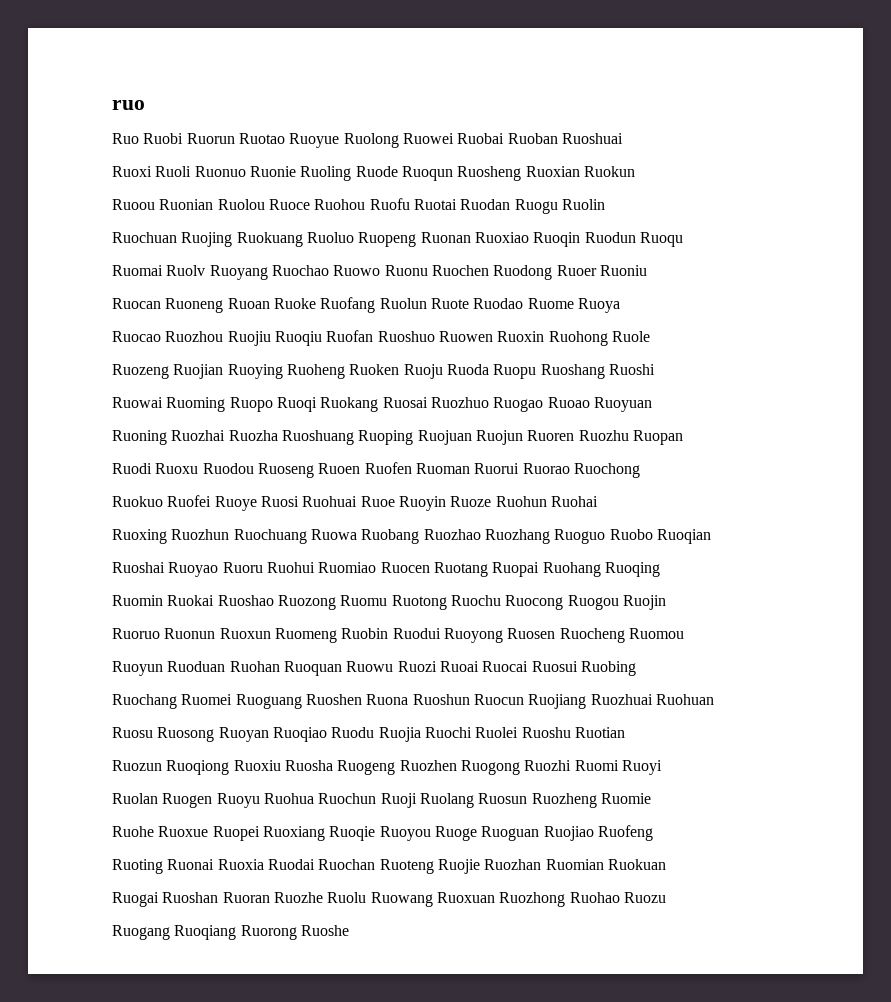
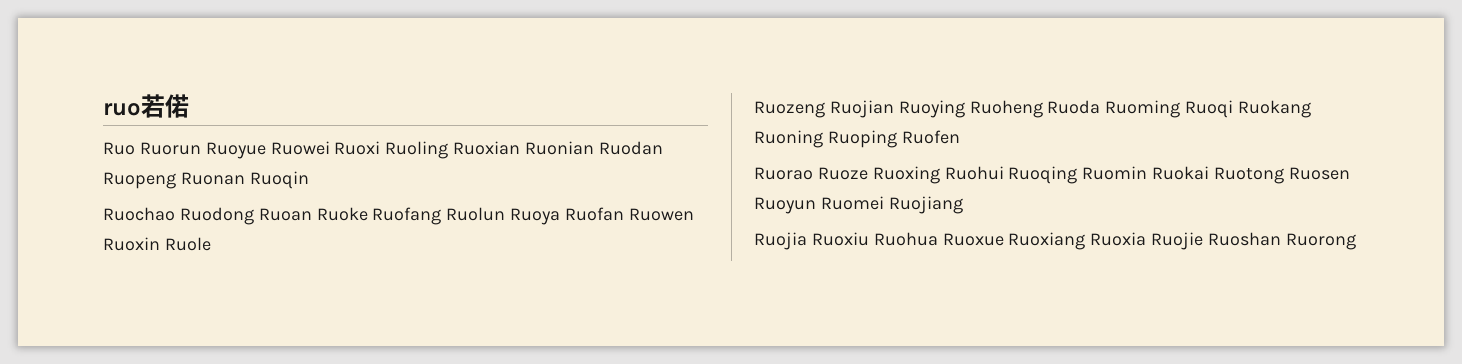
(145, 105) none -> [141,94,189,118] 若偌
[143,133,623,148] [112,166,635,181] [112,198,605,214] [112,232,354,247] Ruobi Ruorun Ruotao Ruoyue Ruolong Ruowei Ruobai Ruoban Ruoshuai // Ruoxi Ruoli Ruonuo Ruonie Ruoling Ruode Ruoqun Ruosheng Ruoxian Ruokun // Ruoou Ruonian Ruolou Ruoce Ruohou Ruofu Ruotai Ruodan Ruogu Ruolin // Ruochuan Ruojing Ruokuang Ruoluo -> [139,141,663,159] Ruorun Ruoyue Ruowei Ruoxi Ruoling Ruoxian Ruonian Ruodan
[474,232,529,243] Ruoxiao -> (245, 178) none
[584,232,683,247] [112,265,647,280] [112,297,620,313] [112,330,435,346] Ruodun Ruoqu // Ruomai Ruolv Ruoyang Ruochao Ruowo Ruonu Ruochen Ruodong Ruoer Ruoniu // Ruocan Ruoneng Ruoan Ruoke Ruofang Ruolun Ruote Ruodao Ruome Ruoya // Ruocao Ruozhou Ruojiu Ruoqiu Ruofan Ruoshuo -> [103,207,625,225] // Ruochao Ruodong Ruoan Ruoke Ruofang Ruolun Ruoya Ruofan
[548,331,608,346] Ruohong -> (160, 244) none
[349,364,655,379] [112,397,652,412] [112,430,683,445] [112,462,640,478] [112,495,598,511] [112,529,711,544] [112,562,601,577] Ruoken Ruoju Ruoda Ruopu Ruoshang Ruoshi // Ruowai Ruoming Ruopo Ruoqi Ruokang Ruosai Ruozhuo Ruogao Ruoao Ruoyuan // Ruoning Ruozhai Ruozha Ruoshuang Ruoping Ruojuan Ruojun Ruoren Ruozhu Ruopan // Ruodi Ruoxu Ruodou Ruoseng Ruoen Ruofen Ruoman Ruorui Ruorao Ruochong // Ruokuo Ruofei Ruoye Ruosi Ruohuai Ruoe Ruoyin Ruoze Ruohun Ruohai // Ruoxing Ruozhun Ruochuang Ruowa Ruobang Ruozhao Ruozhang Ruoguo Ruobo Ruoqian // Ruoshai Ruoyao Ruoru Ruohui Ruomiao Ruocen Ruotang Ruopai Ruohang -> [1047,100,1312,118] [754,130,960,148] [754,166,1004,184] Ruoda Ruoming Ruoqi Ruokang Ruoning Ruoping Ruofen // Ruorao Ruoze Ruoxing Ruohui
(660, 569) // -> (1078, 175) none
[217,595,666,610] [112,628,684,643] [112,661,636,676] [112,694,714,709] [112,727,625,742] [112,760,662,775] [112,793,651,808] [112,825,653,841] [112,859,666,874] [112,892,666,907] [112,925,349,940] Ruoshao Ruozong Ruomu Ruotong Ruochu Ruocong Ruogou Ruojin // Ruoruo Ruonun Ruoxun Ruomeng Ruobin Ruodui Ruoyong Ruosen Ruocheng Ruomou // Ruoyun Ruoduan Ruohan Ruoquan Ruowu Ruozi Ruoai Ruocai Ruosui Ruobing // Ruochang Ruomei Ruoguang Ruoshen Ruona Ruoshun Ruocun Ruojiang Ruozhuai Ruohuan // Ruosu Ruosong Ruoyan Ruoqiao Ruodu Ruojia Ruochi Ruolei Ruoshu Ruotian // Ruozun Ruoqiong Ruoxiu Ruosha Ruogeng Ruozhen Ruogong Ruozhi Ruomi Ruoyi // Ruolan Ruogen Ruoyu Ruohua Ruochun Ruoji Ruolang Ruosun Ruozheng Ruomie // Ruohe Ruoxue Ruopei Ruoxiang Ruoqie Ruoyou Ruoge Ruoguan Ruojiao Ruofeng // Ruoting Ruonai Ruoxia Ruodai Ruochan Ruoteng Ruojie Ruozhan Ruomian Ruokuan // Ruogai Ruoshan Ruoran Ruozhe Ruolu Ruowang Ruoxuan Ruozhong Ruohao Ruozu // Ruogang Ruoqiang Ruorong Ruoshe -> [1214,167,1350,184] [754,196,963,214] [754,232,1356,250] Ruotong Ruosen Ruoyun Ruomei Ruojiang // Ruojia Ruoxiu Ruohua Ruoxue Ruoxiang Ruoxia Ruojie Ruoshan Ruorong

